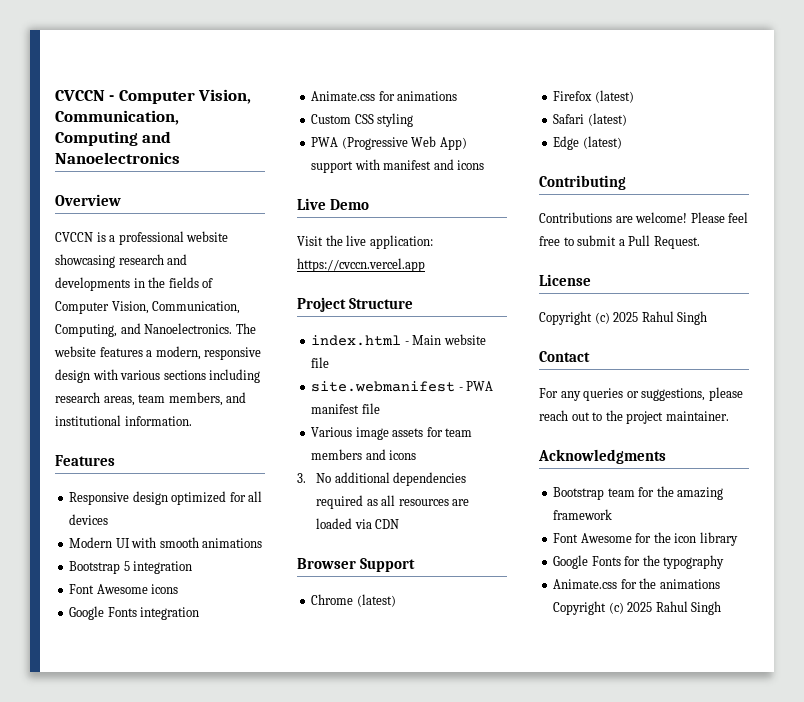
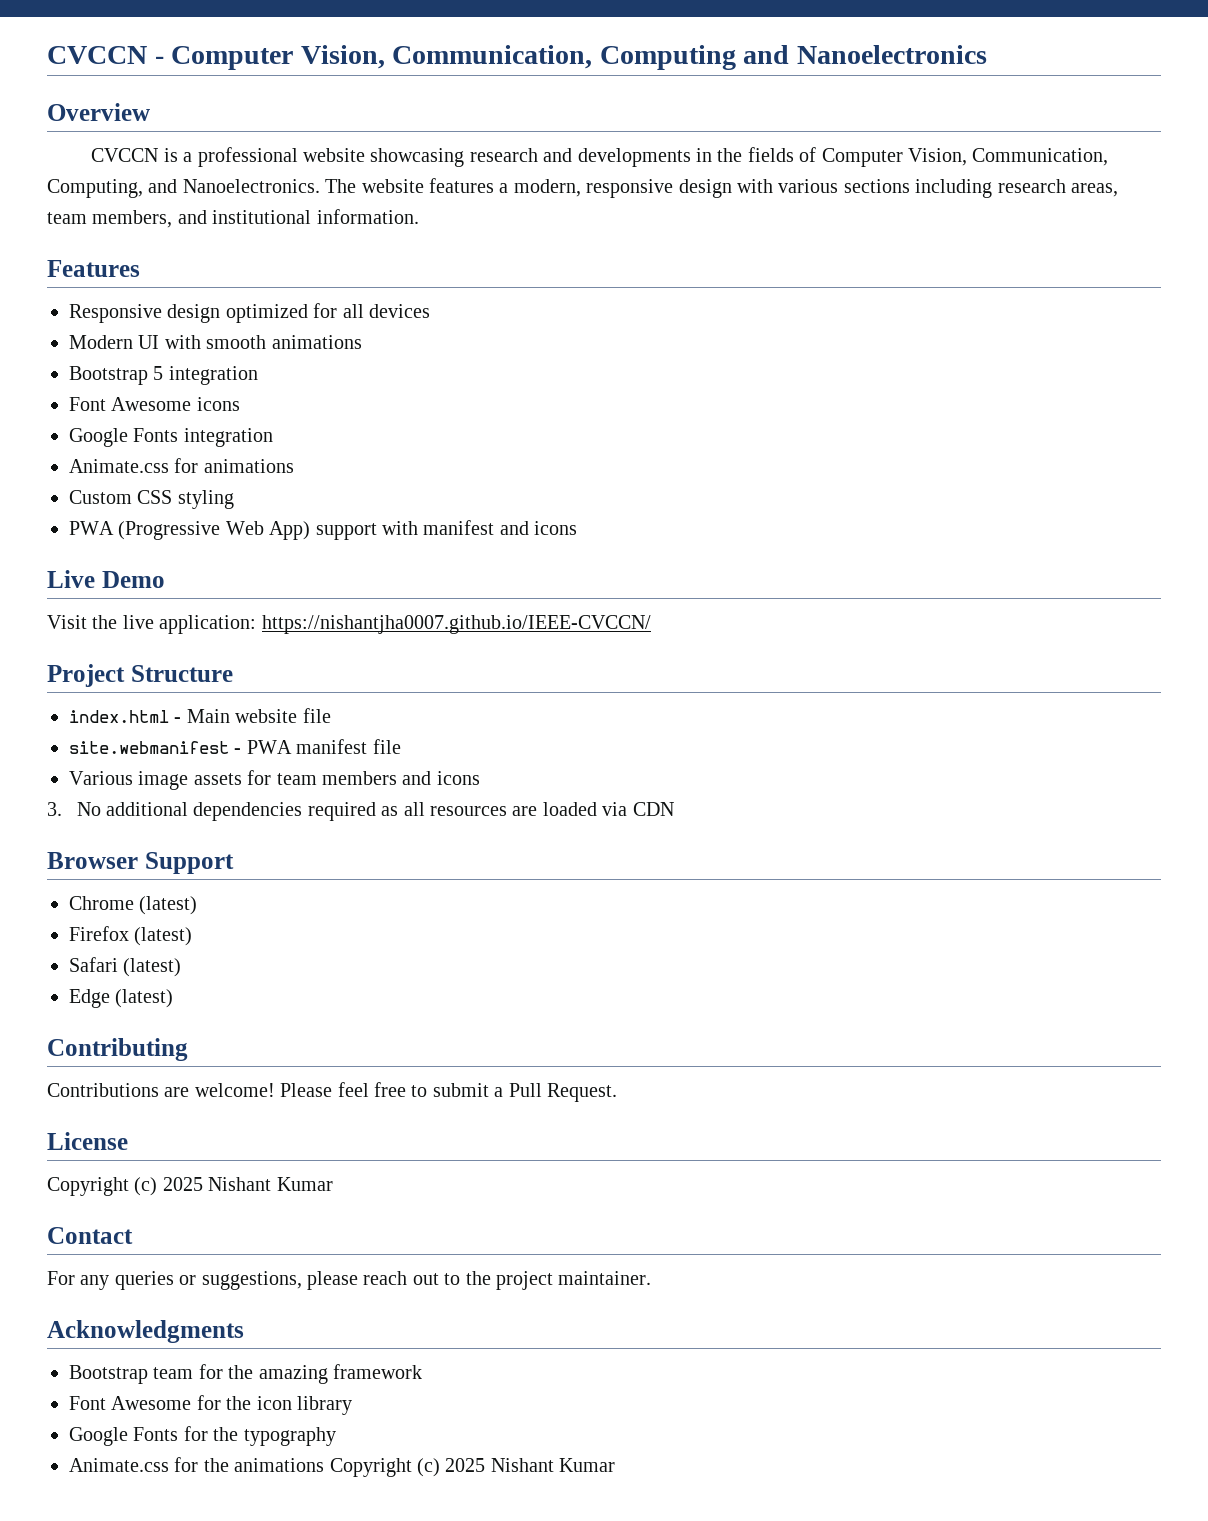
[297,258,425,272] https://cvccn.vercel.app -> [261,615,651,634] https://nishantjha0007.github.io/IEEE-CVCCN/
[641,311,708,325] Rahul Singh -> [208,1177,333,1191] Nishant Kumar
[655,601,722,615] Rahul Singh -> [490,1458,616,1472] Nishant Kumar

